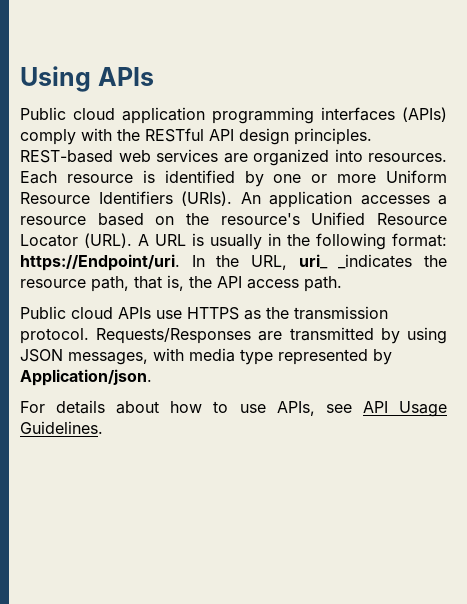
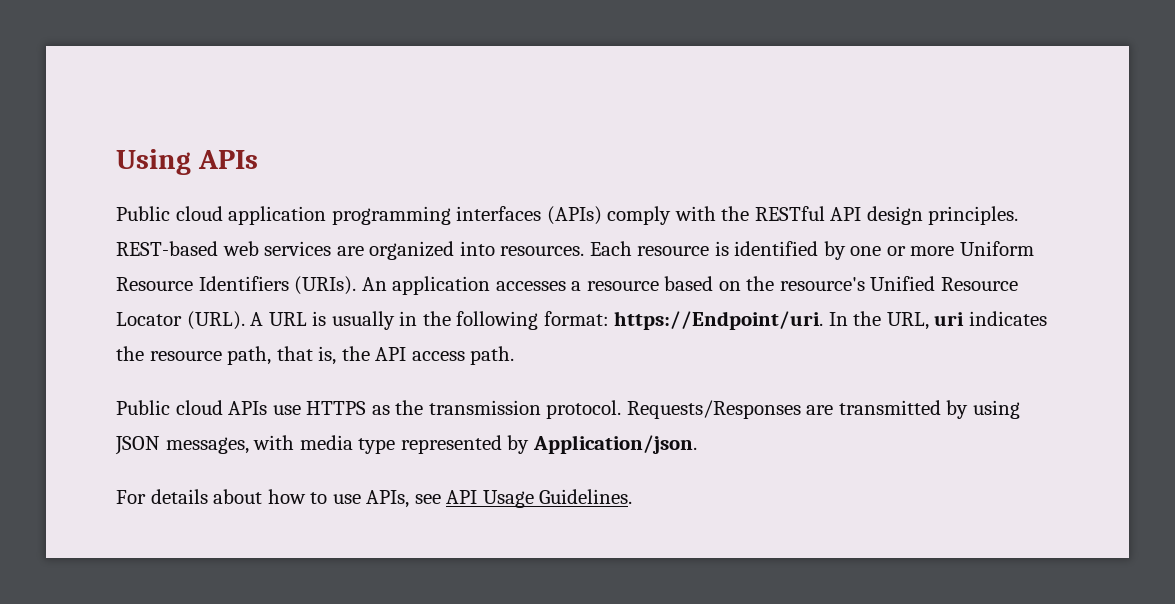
[298,254,413,269] uri_ _indicates -> [934,311,1048,326] uri indicates

